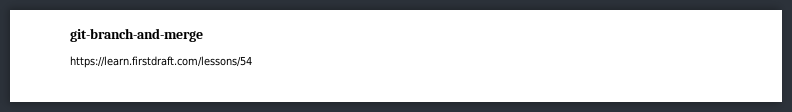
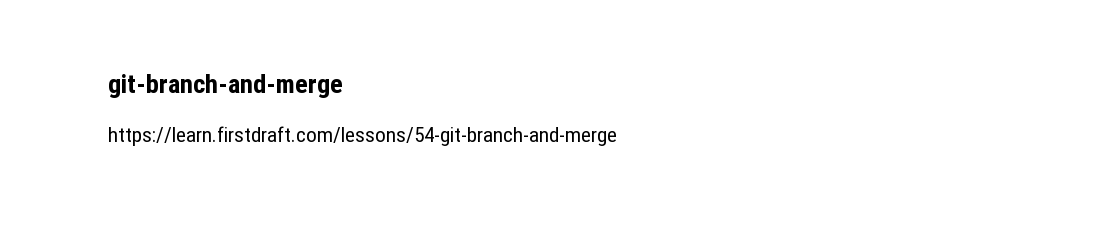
[70,56,252,68] https://learn.firstdraft.com/lessons/54 -> [108,126,617,146] https://learn.firstdraft.com/lessons/54-git-branch-and-merge

